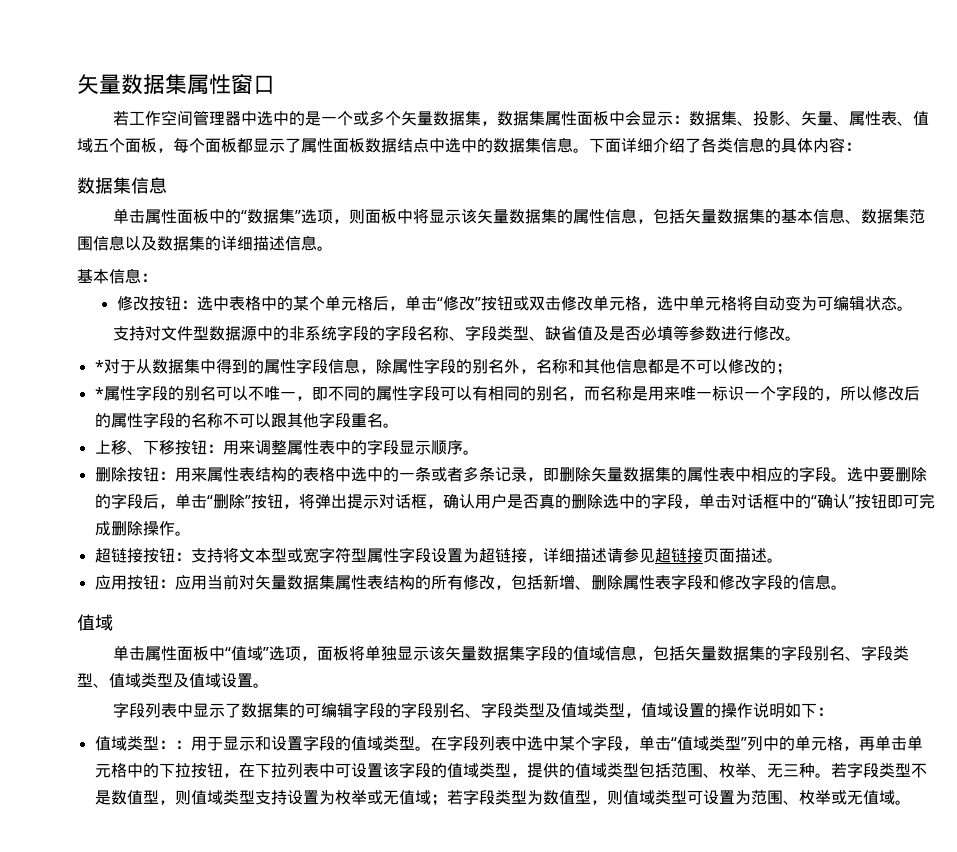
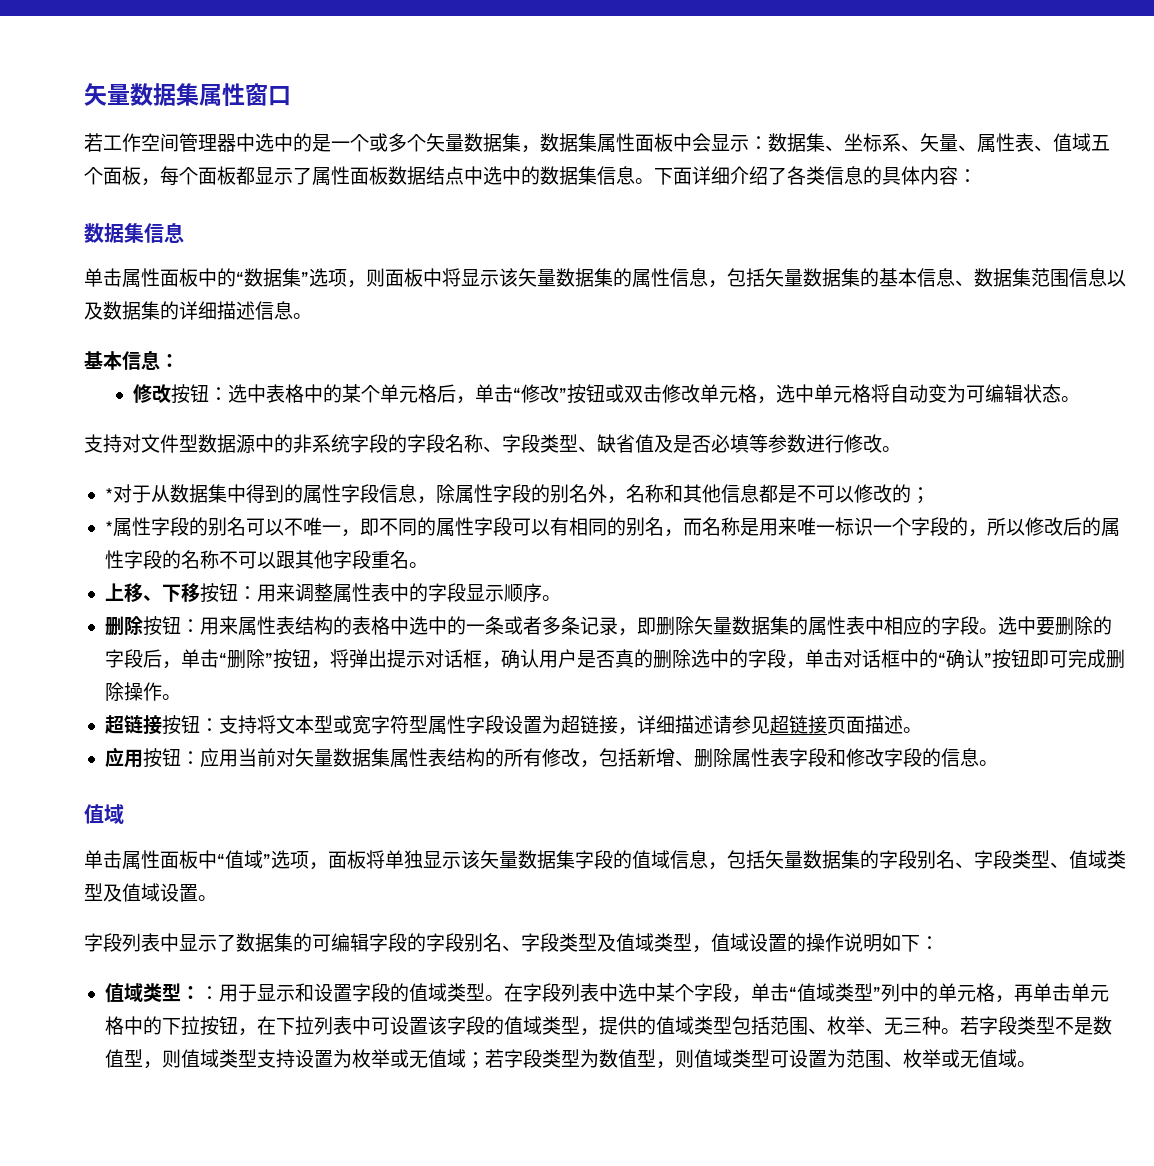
[752,111,785,126] 投影 -> [844,133,901,152] 坐标系

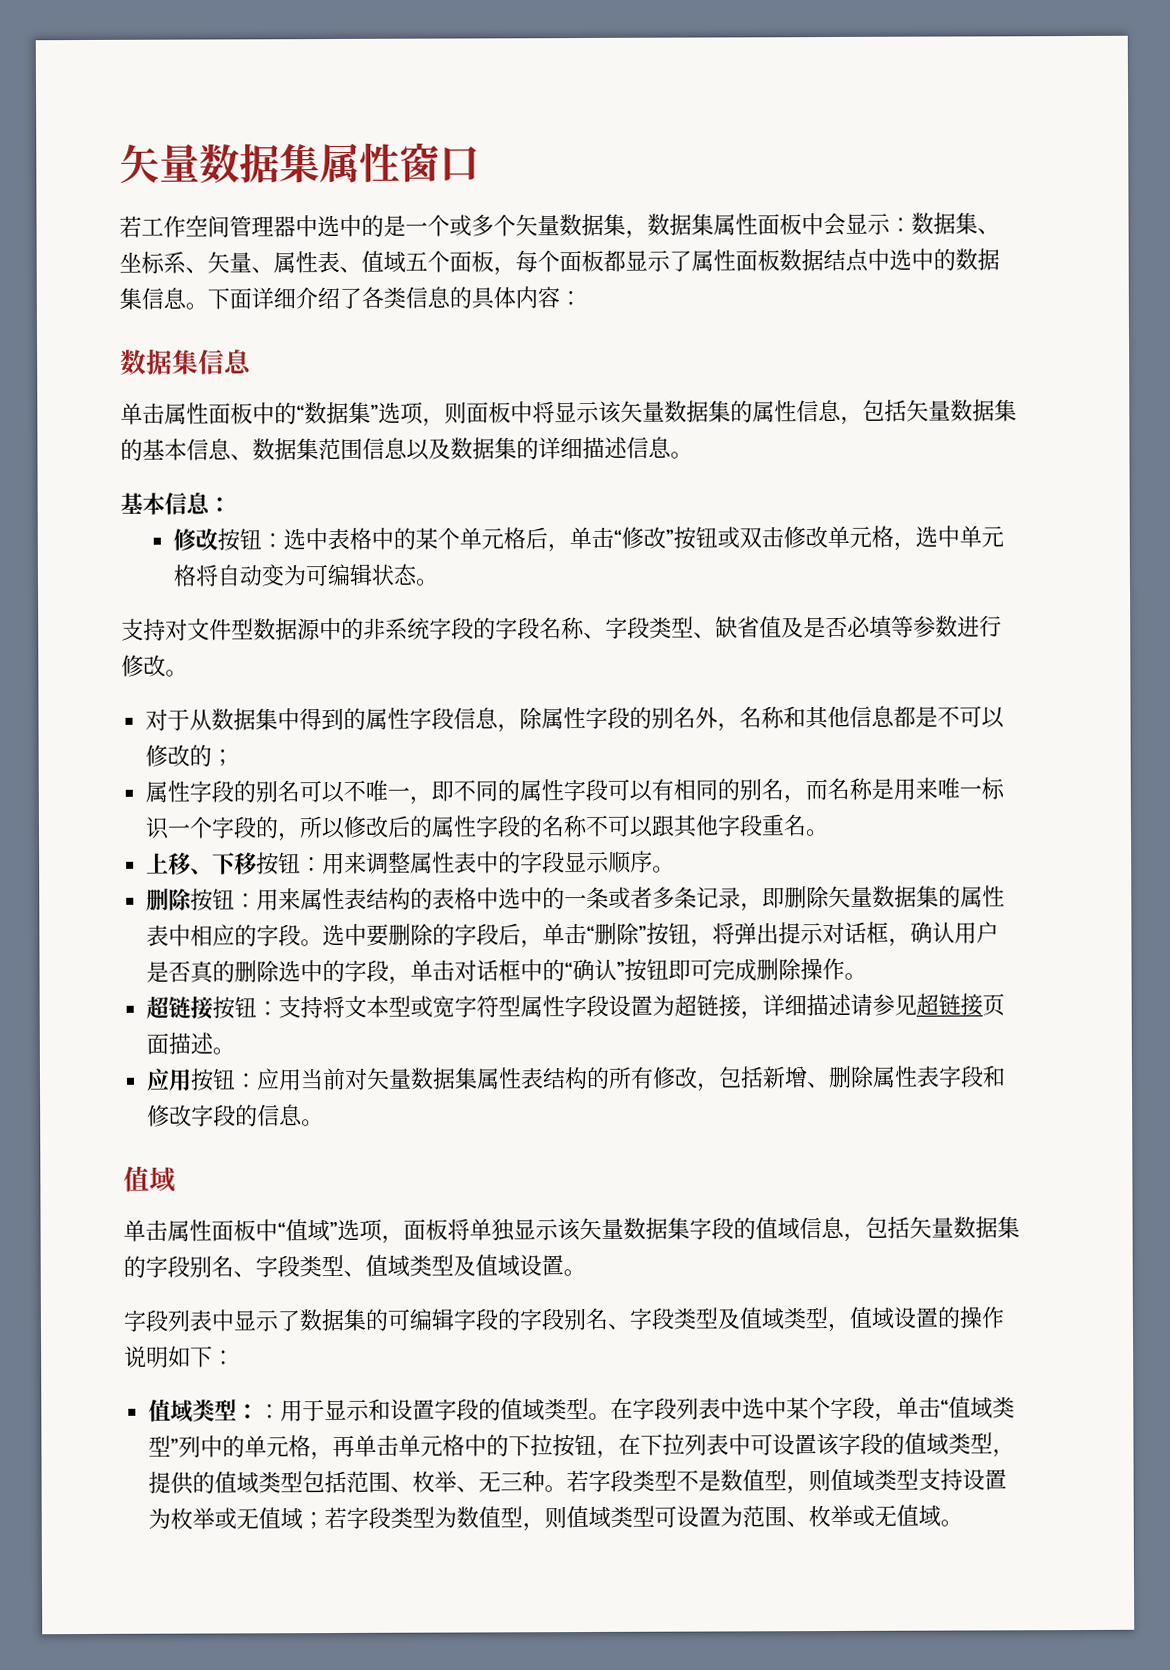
[104,488,113,501] * -> (188, 673) none
[104,521,113,534] * -> (235, 758) none

